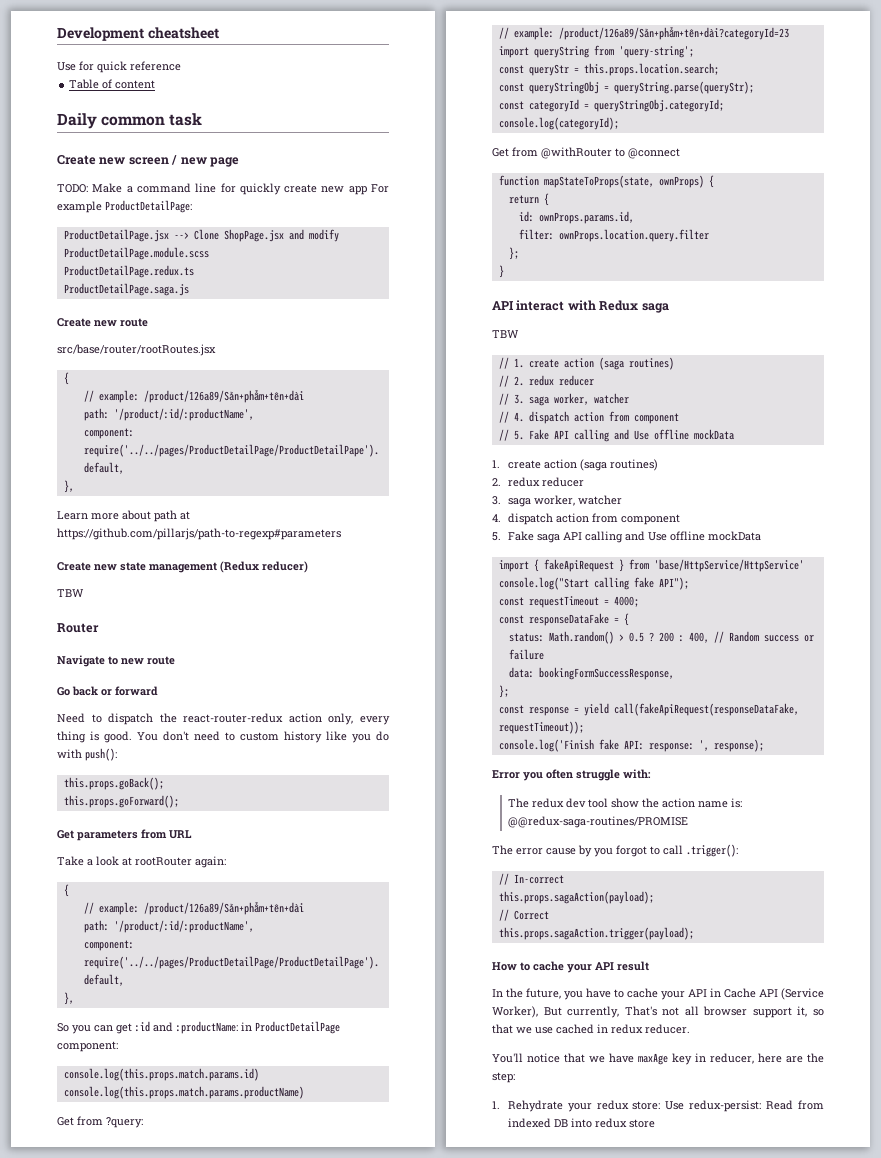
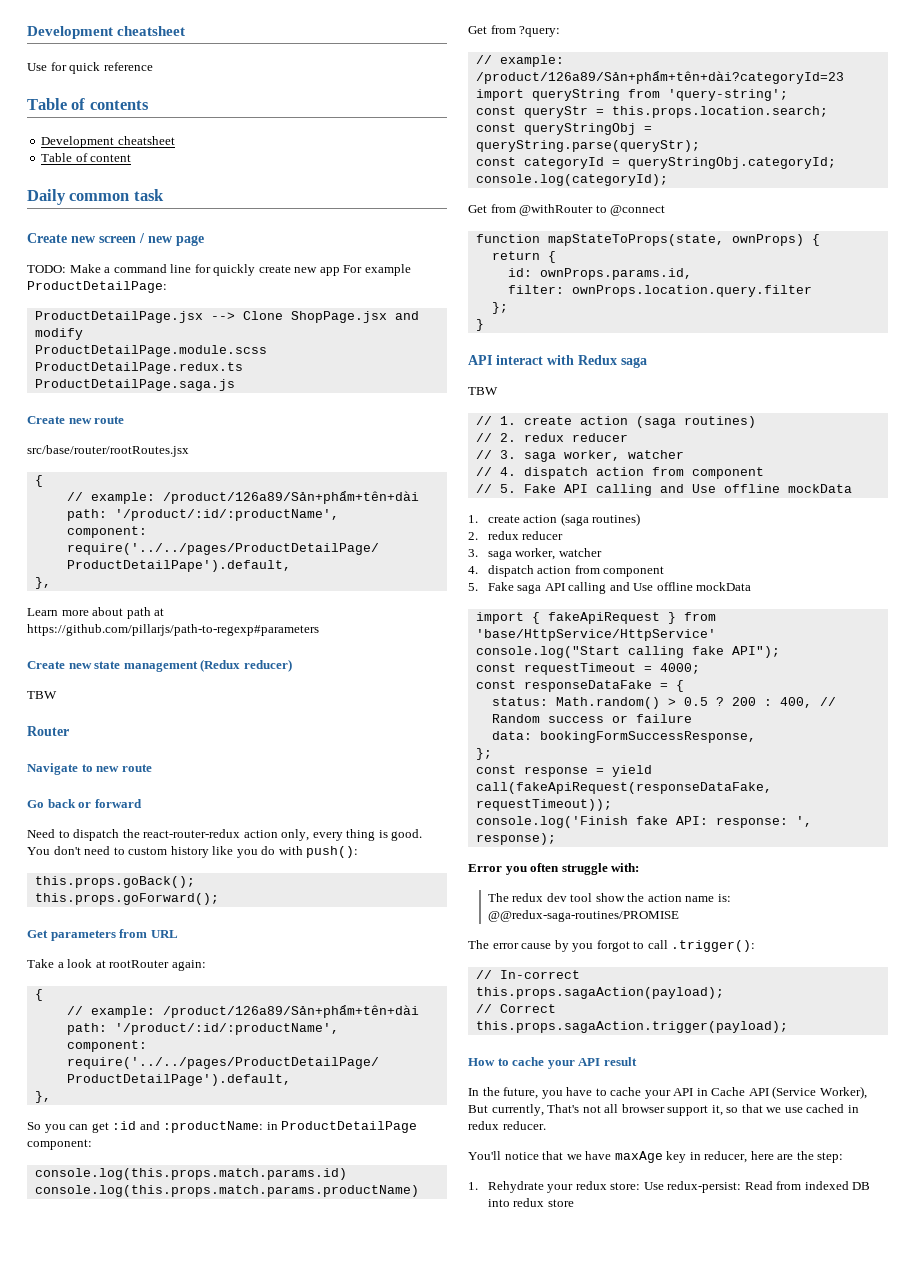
(181, 66) none -> [27,98,149,110] [41,136,175,148] // Table of contents // Development cheatsheet

